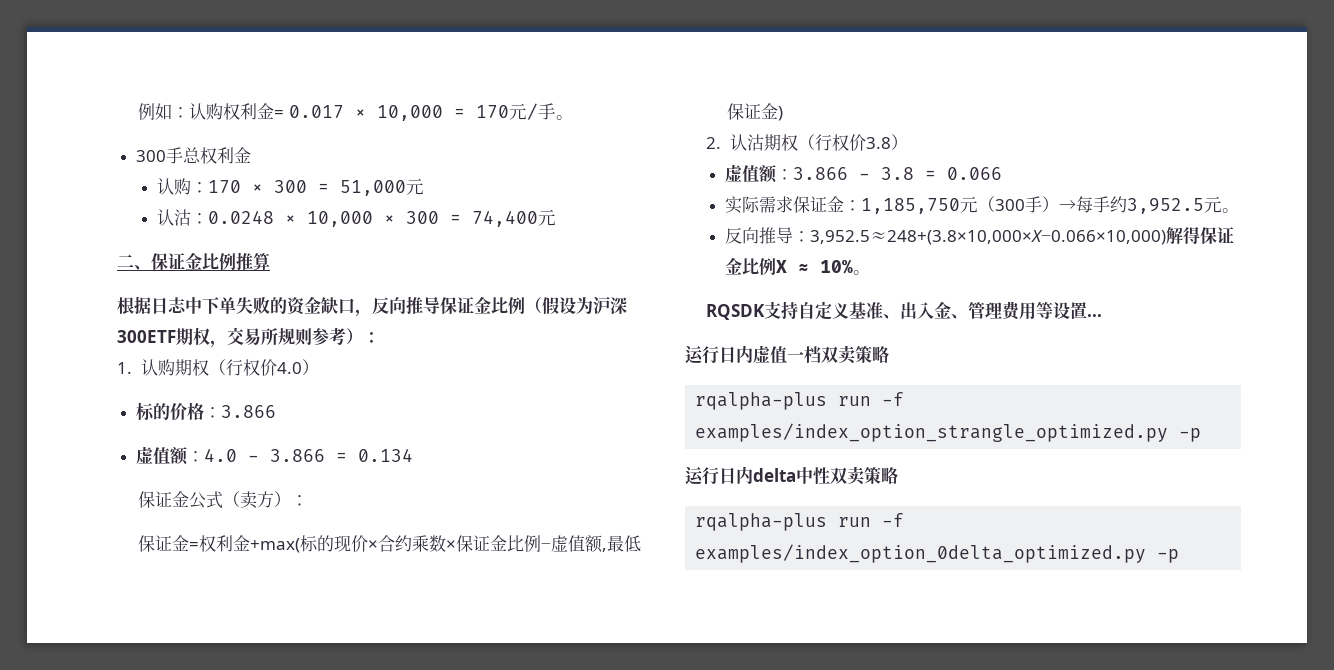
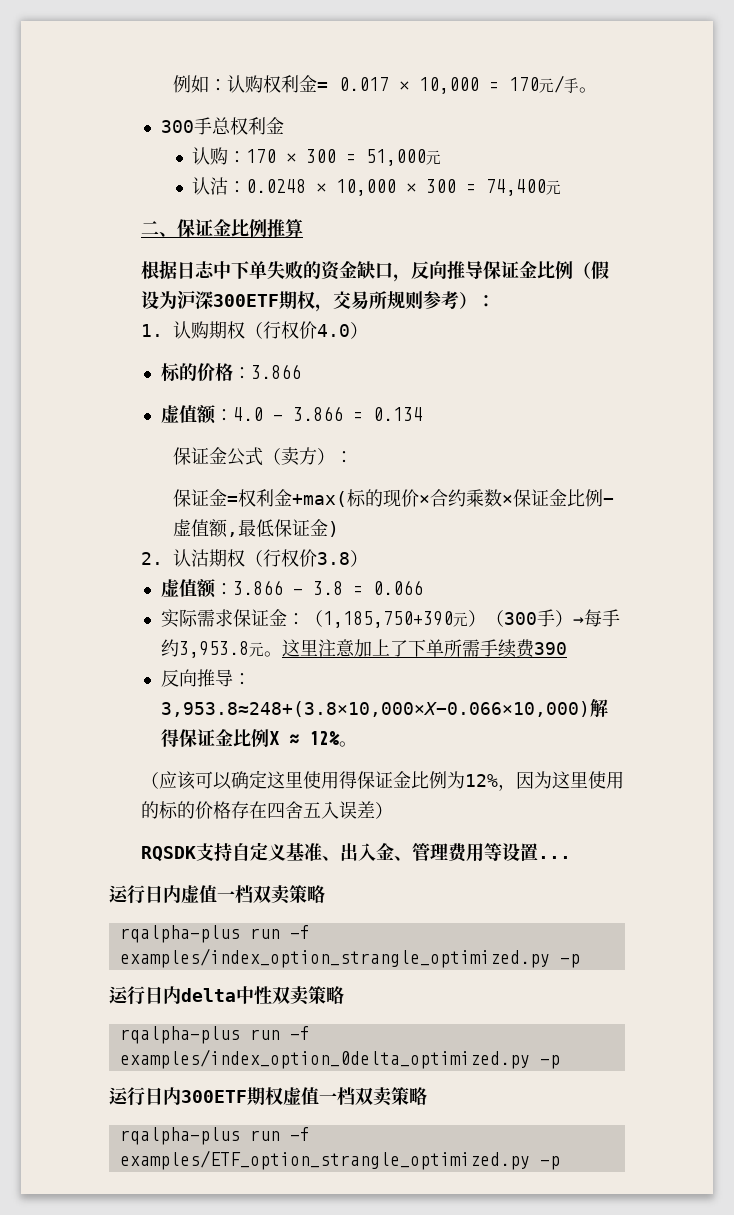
[860,196,978,214] 1,185,750元 -> [304,610,486,628] （1,185,750+390元）
[1126,198,1204,214] 3,952.5 -> [178,641,249,658] 3,953.8
(1239, 210) none -> [281,639,567,658] 这里注意加上了下单所需手续费390
[809,230,1166,245] 3,952.5≈248+(3.8×10,000×X−0.066×10,000) -> [160,701,590,717] 3,953.8≈248+(3.8×10,000×X−0.066×10,000)
[819,259,870,275] 10%。 -> [308,731,357,747] [140,770,624,791] [140,801,393,819] 12%。 // （应该可以确定这里使用得保证金比例为12%，因为这里使用的标的价格存在四舍五入误差）
(1180, 556) none -> [109,1087,427,1106] [119,1127,310,1145] [119,1150,560,1170] // 运行日内300ETF期权虚值一档双卖策略 // rqalpha-plus run -f examples/ETF_option_strangle_optimized.py -p

